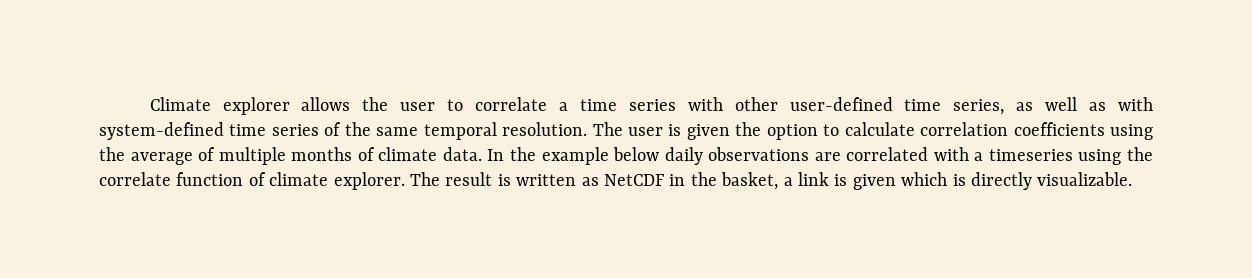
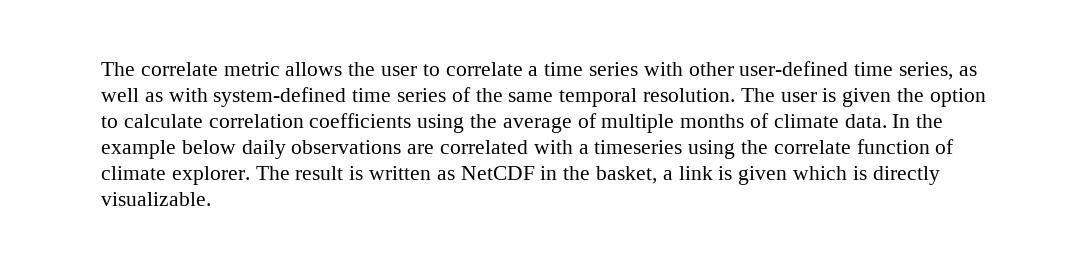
[149,97,290,115] Climate explorer -> [101,62,280,76] The correlate metric

